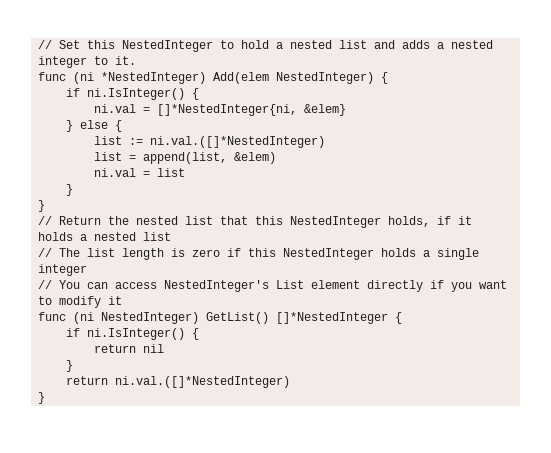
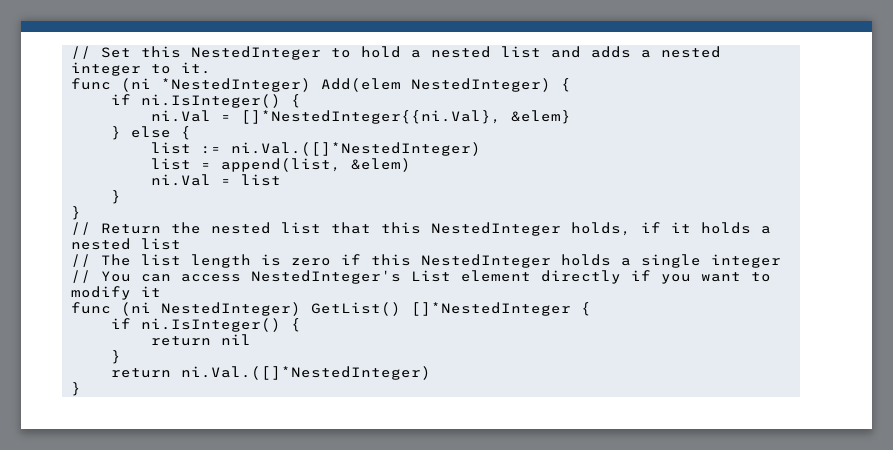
[93,104,297,116] ni.val = []*NestedInteger{ni, -> [150,110,501,124] ni.Val = []*NestedInteger{{ni.Val},
[149,136,325,148] ni.val.([]*NestedInteger) -> [230,142,481,156] ni.Val.([]*NestedInteger)
[93,168,136,177] ni.val -> [150,174,211,186] ni.Val
[114,376,290,388] ni.val.([]*NestedInteger) -> [180,366,431,380] ni.Val.([]*NestedInteger)

